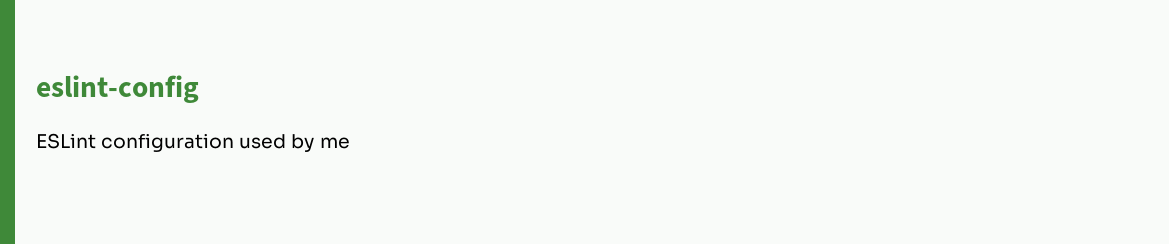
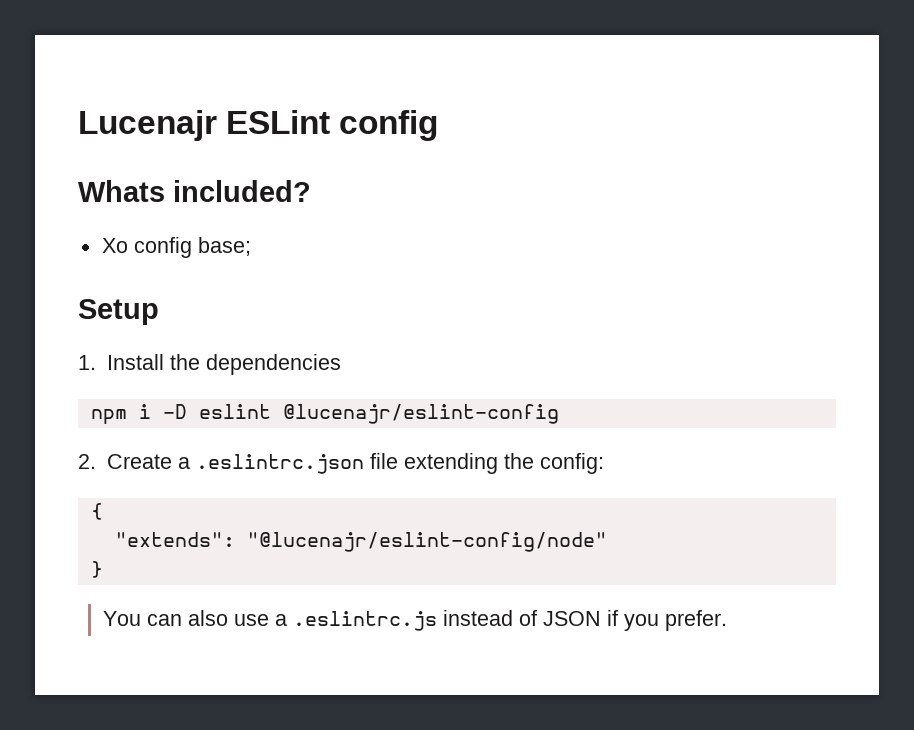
[36,75,199,103] [36,133,350,152] eslint-config // ESLint configuration used by me -> [78,110,439,141] [78,180,311,202] [101,237,251,258] [78,299,159,325] [78,354,341,375] [90,404,559,424] [78,453,604,474] [90,503,103,520] [114,532,607,552] [90,561,103,578] [103,610,728,631] Lucenajr ESLint config // Whats included? // Xo config base; // Setup // 1. Install the dependencies // npm i -D eslint @lucenajr/eslint-config // 2. Create a .eslintrc.json file extending the config: // { // "extends": "@lucenajr/eslint-config/node" // } // You can also use a .eslintrc.js instead of JSON if you prefer.

